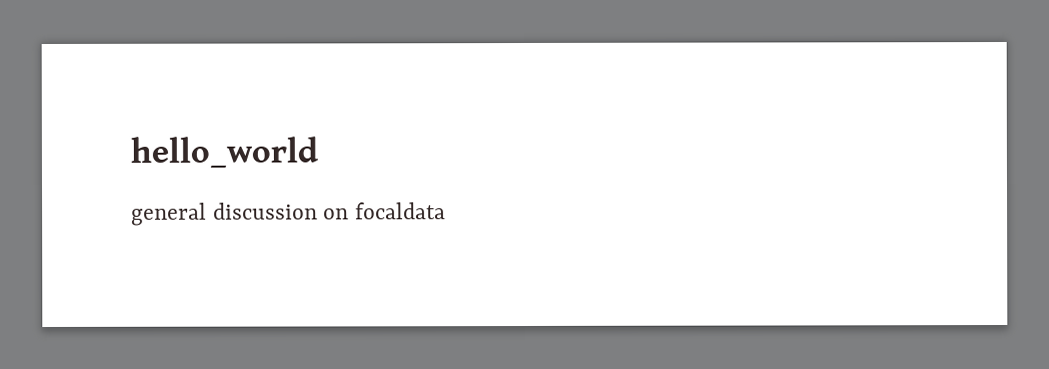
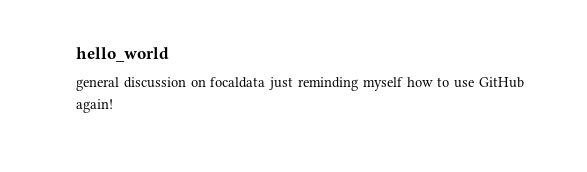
(446, 211) none -> [269,77,524,91] [76,99,113,113] just reminding myself how to use GitHub again!

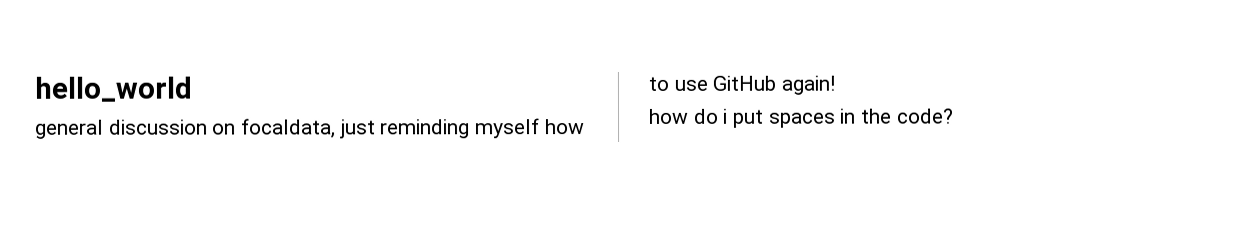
[210,77,266,88] focaldata -> [241,118,337,139] focaldata,
(113, 106) none -> [648,108,954,128] // how do i put spaces in the code?

